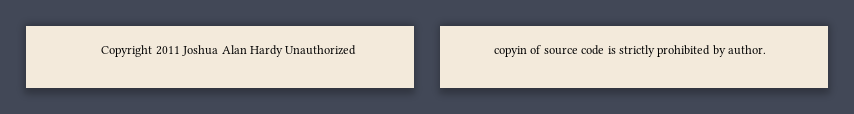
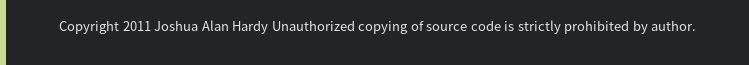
[494,46,527,57] copyin -> [358,21,409,34] copying

